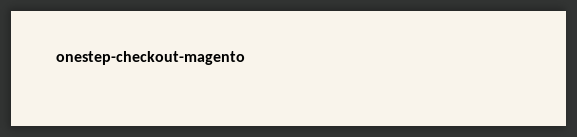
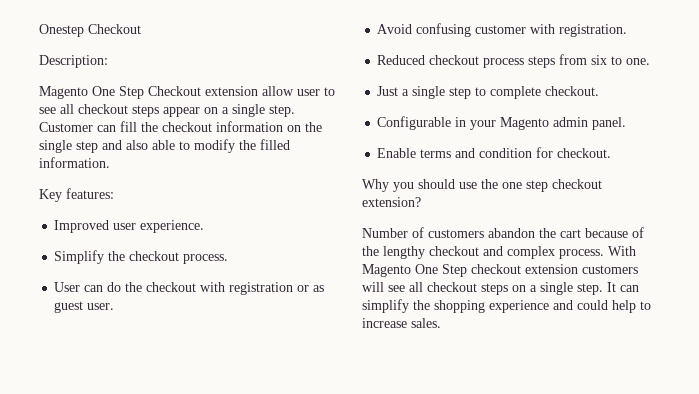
[56,51,245,65] onestep-checkout-magento -> [39,24,141,37] [39,55,108,68] [39,86,335,99] [39,104,295,117] [39,121,322,132] [39,139,290,153] [39,157,110,168] [39,188,114,202] [54,220,205,233] [54,250,229,264] [54,282,325,295] [54,301,115,313] [377,23,628,37] [377,54,651,68] [377,86,600,99] [377,116,627,130] [377,147,612,158] [362,179,602,192] [362,197,421,207] [362,227,644,238] [362,246,636,259] [362,264,638,277] [362,282,639,295] [362,299,651,313] [362,318,441,328] Onestep Checkout // Description: // Magento One Step Checkout extension allow user to see all checkout steps appear on a single step. Customer can fill the checkout information on the single step and also able to modify the filled information. // Key features: // Improved user experience. // Simplify the checkout process. // User can do the checkout with registration or as guest user. // Avoid confusing customer with registration. // Reduced checkout process steps from six to one. // Just a single step to complete checkout. // Configurable in your Magento admin panel. // Enable terms and condition for checkout. // Why you should use the one step checkout extension? // Number of customers abandon the cart because of the lengthy checkout and complex process. With Magento One Step checkout extension customers will see all checkout steps on a single step. It can simplify the shopping experience and could help to increase sales.

